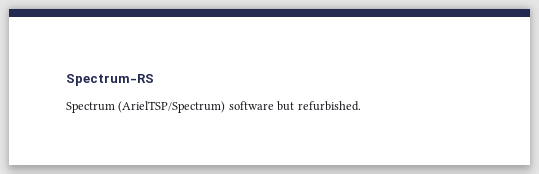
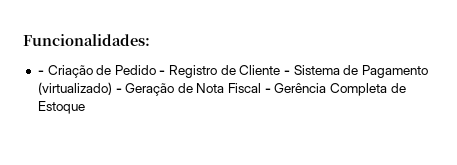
[66,74,154,86] [66,101,361,113] Spectrum-RS // Spectrum (ArielTSP/Spectrum) software but refurbished. -> [23,34,150,46] [37,65,428,78] [37,82,406,96] [37,101,85,114] Funcionalidades: // - Criação de Pedido - Registro de Cliente - Sistema de Pagamento (virtualizado) - Geração de Nota Fiscal - Gerência Completa de Estoque

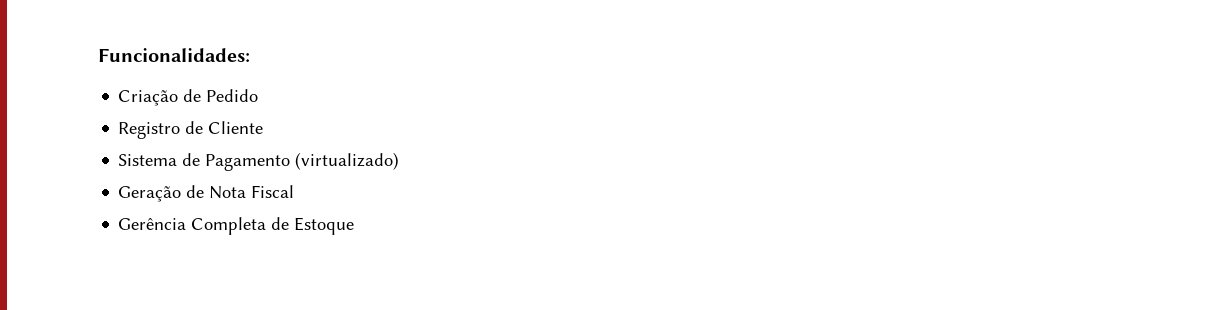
[37,70,44,75] - -> (250, 55) none
[159,70,166,75] - -> (259, 95) //
[284,70,291,75] - -> (264, 127) //
[115,88,122,93] - -> (400, 161) //
[264,88,271,93] - -> (295, 191) //

